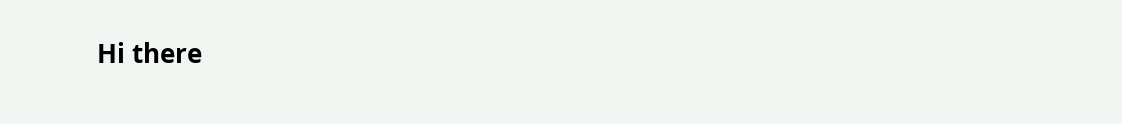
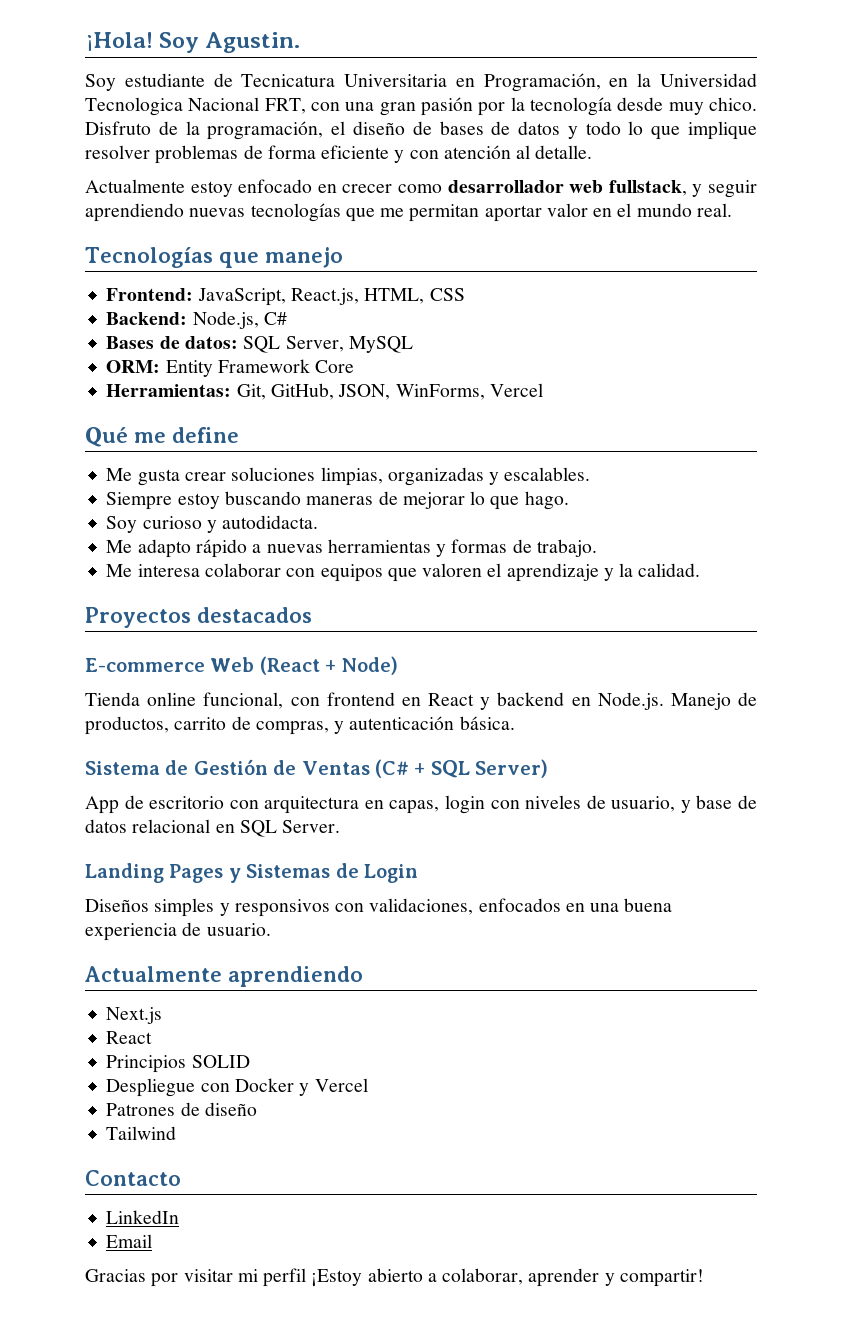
[97,42,203,63] Hi there -> [85,32,300,53] [85,73,758,92] [85,97,757,116] [85,121,758,140] [85,145,593,164] [85,179,758,198] [85,203,732,222] [85,247,343,268] [106,288,465,306] [106,311,287,329] [106,336,413,353] [106,359,355,377] [106,383,543,400] [85,427,239,447] [106,467,591,486] [106,491,569,510] [106,515,319,533] [106,539,597,558] [106,563,701,582] [85,607,312,628] [85,656,398,675] [85,692,757,710] [85,716,515,735] [85,759,549,778] [85,795,757,814] [85,819,341,837] [85,863,418,883] [85,898,673,917] [85,922,271,941] [85,966,363,987] [106,1007,163,1024] [106,1031,153,1044] [106,1055,250,1073] [106,1078,368,1097] [106,1102,257,1116] [106,1126,177,1140] [85,1170,181,1186] [106,1210,180,1224] [106,1234,153,1248] [85,1268,704,1287] ¡Hola! Soy Agustin. // Soy estudiante de Tecnicatura Universitaria en Programación, en la Universidad Tecnologica Nacional FRT, con una gran pasión por la tecnología desde muy chico. Disfruto de la programación, el diseño de bases de datos y todo lo que implique resolver problemas de forma eficiente y con atención al detalle. // Actualmente estoy enfocado en crecer como desarrollador web fullstack, y seguir aprendiendo nuevas tecnologías que me permitan aportar valor en el mundo real. // Tecnologías que manejo // Frontend: JavaScript, React.js, HTML, CSS // Backend: Node.js, C# // Bases de datos: SQL Server, MySQL // ORM: Entity Framework Core // Herramientas: Git, GitHub, JSON, WinForms, Vercel // Qué me define // Me gusta crear soluciones limpias, organizadas y escalables. // Siempre estoy buscando maneras de mejorar lo que hago. // Soy curioso y autodidacta. // Me adapto rápido a nuevas herramientas y formas de trabajo. // Me interesa colaborar con equipos que valoren el aprendizaje y la calidad. // Proyectos destacados // E-commerce Web (React + Node) // Tienda online funcional, con frontend en React y backend en Node.js. Manejo de productos, carrito de compras, y autenticación básica. // Sistema de Gestión de Ventas (C# + SQL Server) // App de escritorio con arquitectura en capas, login con niveles de usuario, y base de datos relacional en SQL Server. // Landing Pages y Sistemas de Login // Diseños simples y responsivos con validaciones, enfocados en una buena experiencia de usuario. // Actualmente aprendiendo // Next.js // React // Principios SOLID // Despliegue con Docker y Vercel // Patrones de diseño // Tailwind // Contacto // LinkedIn // Email // Gracias por visitar mi perfil ¡Estoy abierto a colaborar, aprender y compartir!

